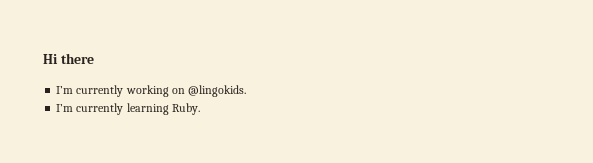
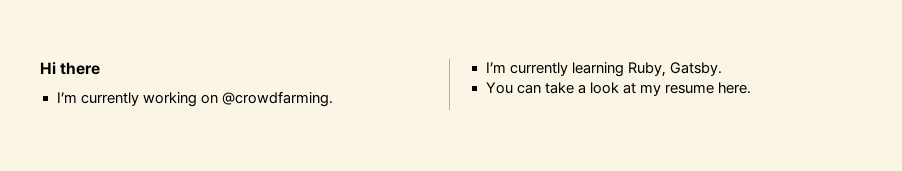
[188,85,247,97] @lingokids. -> [221,91,333,107] @crowdfarming.
[171,103,200,115] Ruby. -> [627,62,722,77] [485,82,751,96] Ruby, Gatsby. // You can take a look at my resume here.

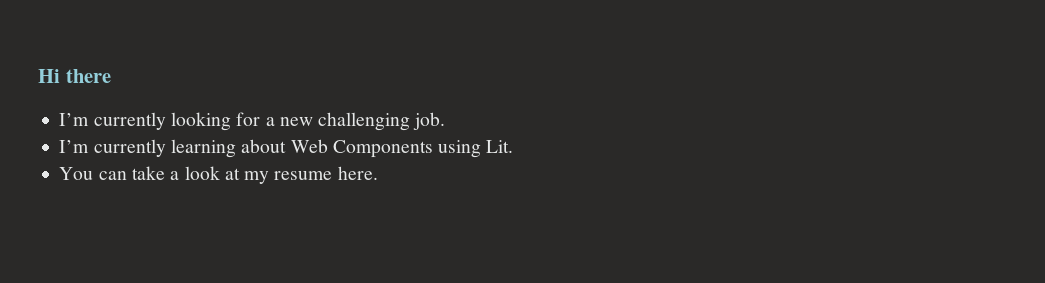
[142,91,333,107] [485,62,722,77] working on @crowdfarming. // I’m currently learning Ruby, Gatsby. -> [170,112,446,131] [59,139,514,158] looking for a new challenging job. // I’m currently learning about Web Components using Lit.

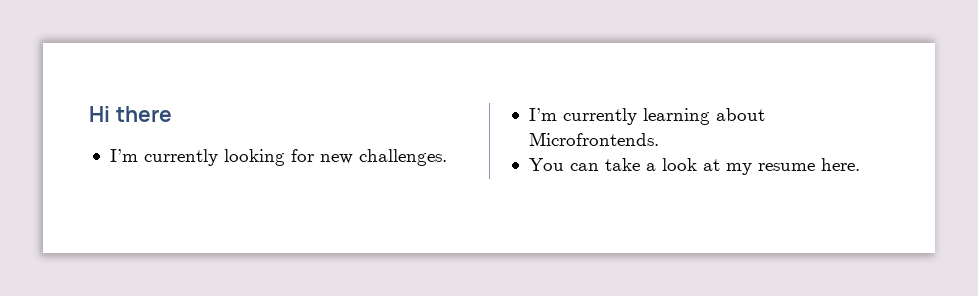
[265,112,446,131] a new challenging job. -> [319,149,447,166] new challenges.
[290,139,514,158] Web Components using Lit. -> [528,132,659,146] Microfrontends.

